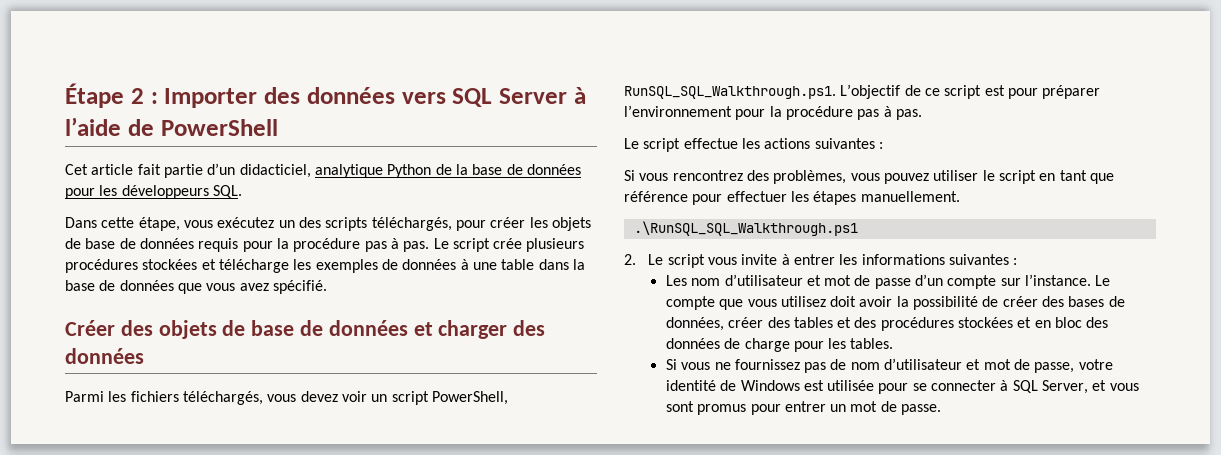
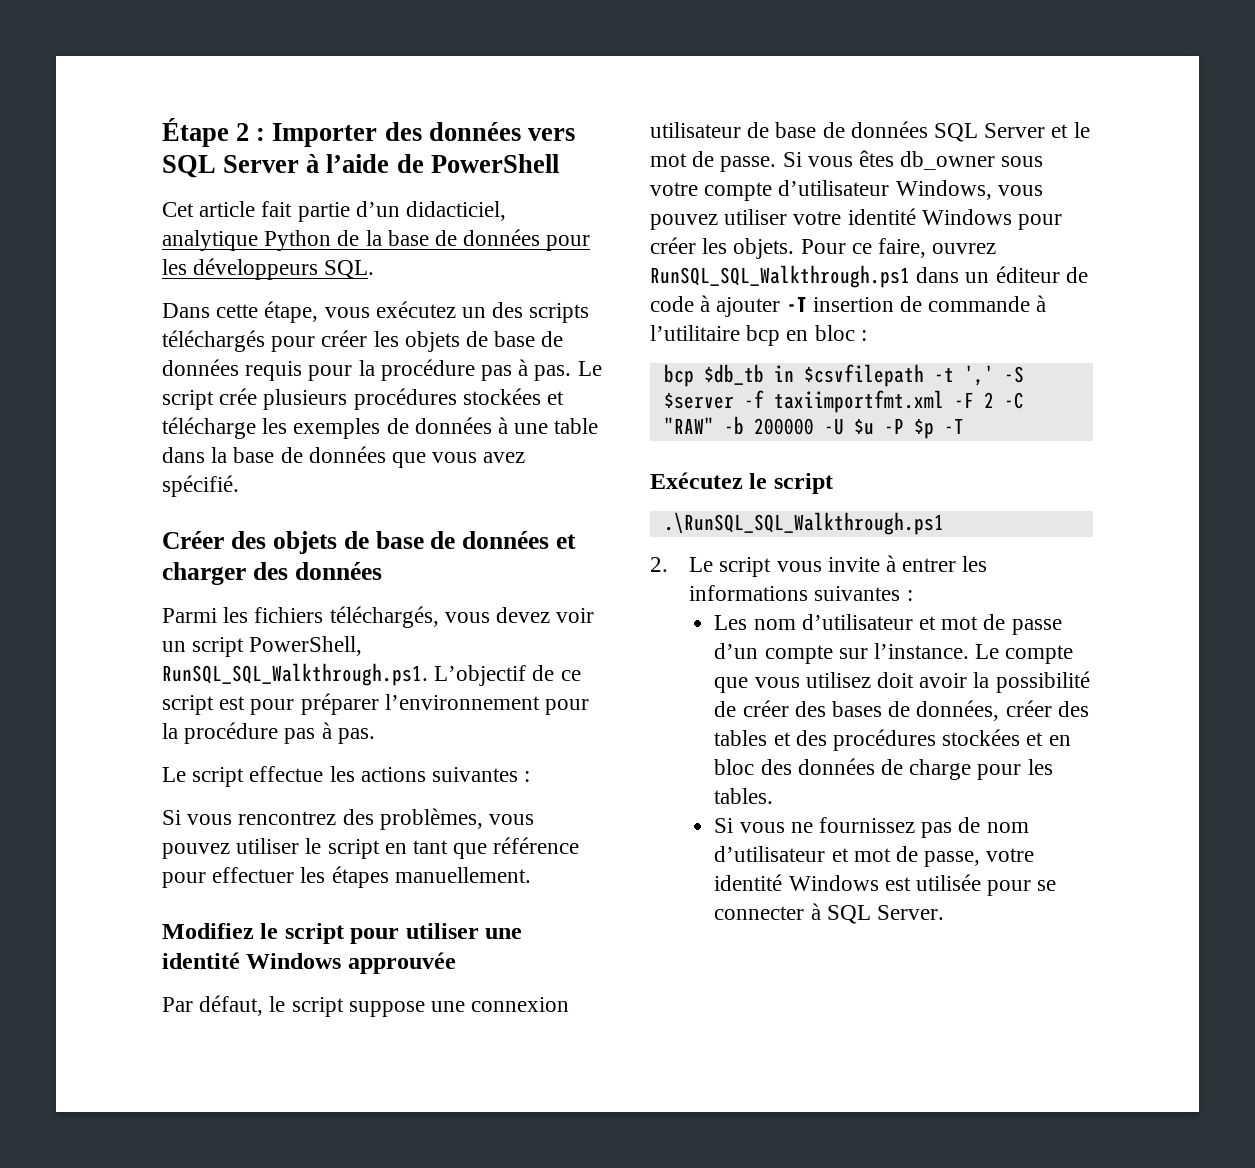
[371,217,452,231] téléchargés, -> [162,330,265,352] téléchargés
(960, 196) none -> [162,923,523,944] [162,952,456,974] [162,995,570,1017] [650,121,1090,142] [650,150,1044,172] [650,180,1043,201] [650,208,1063,230] [650,237,997,259] [650,265,1088,288] [650,295,1047,317] [650,325,867,346] [663,364,1024,387] [663,390,1024,413] [663,416,964,439] [650,472,833,494] // Modifiez le script pour utiliser une identité Windows approuvée // Par défaut, le script suppose une connexion utilisateur de base de données SQL Server et le mot de passe. Si vous êtes db_owner sous votre compte d’utilisateur Windows, vous pouvez utiliser votre identité Windows pour créer les objets. Pour ce faire, ouvrez RunSQL_SQL_Walkthrough.ps1 dans un éditeur de code à ajouter -T insertion de commande à l’utilitaire bcp en bloc : // bcp $db_tb in $csvfilepath -t ',' -S $server -f taxiimportfmt.xml -F 2 -C "RAW" -b 200000 -U $u -P $p -T // Exécutez le script
[720,380,737,391] de -> (783, 882) none
[1042,380,1139,394] [665,401,942,415] Server, et vous sont promus pour entrer un mot de passe. -> [877,905,945,920] Server.

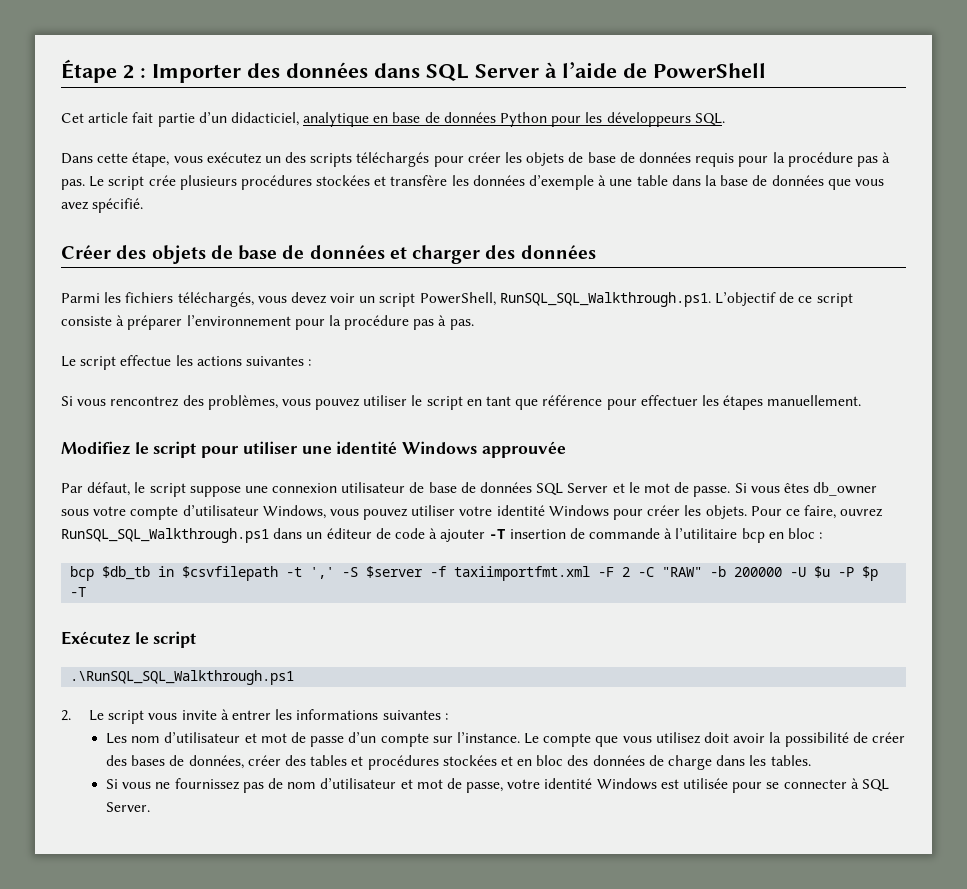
[527,128,575,141] vers -> [374,63,420,78] dans
[264,229,541,251] Python de la base de données -> [373,112,548,127] en base de données Python
[162,417,492,439] télécharge les exemples de données -> [390,175,595,190] transfère les données d’exemple
[219,696,295,715] est pour -> [61,315,125,326] consiste à
[795,730,827,746] des -> (364, 761) none
[977,764,1022,780] pour -> [716,755,746,766] dans

